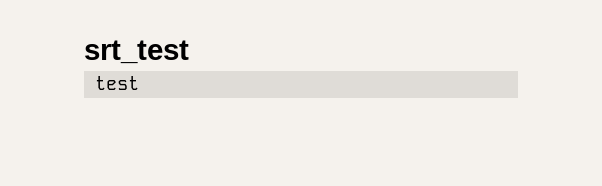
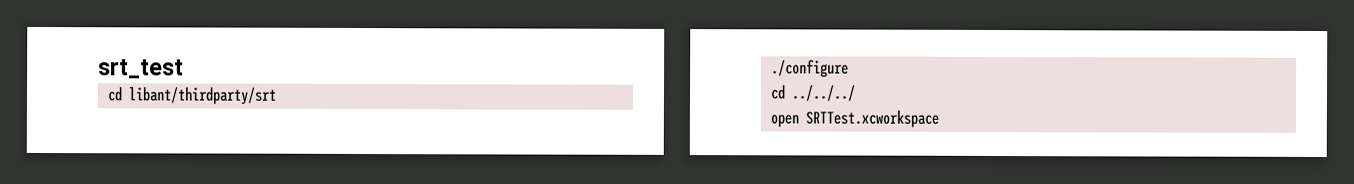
[95,76,140,90] test -> [106,86,277,105] [770,59,849,78] [769,84,856,102] [769,109,939,128] cd libant/thirdparty/srt // ./configure // cd ../../../ // open SRTTest.xcworkspace

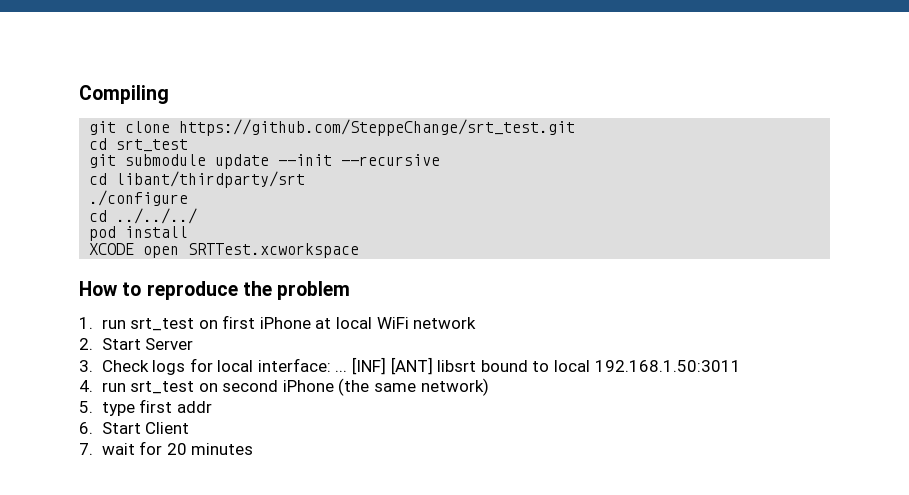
[98,59,184,79] srt_test -> [79,85,169,104] [89,119,576,136] [89,138,189,152] [89,154,441,169] Compiling // git clone https://github.com/SteppeChange/srt_test.git // cd srt_test // git submodule update --init --recursive
(856, 93) none -> [89,226,189,241] [89,243,135,255] pod install // XCODE
(939, 118) none -> [79,281,351,300] [79,315,477,331] [79,338,194,350] [79,357,741,375] [79,378,489,396] [79,399,212,416] [79,422,190,434] [79,441,254,455] // How to reproduce the problem // 1. run srt_test on first iPhone at local WiFi network // 2. Start Server // 3. Check logs for local interface: ... [INF] [ANT] libsrt bound to local 192.168.1.50:3011 // 4. run srt_test on second iPhone (the same network) // 5. type first addr // 6. Start Client // 7. wait for 20 minutes

